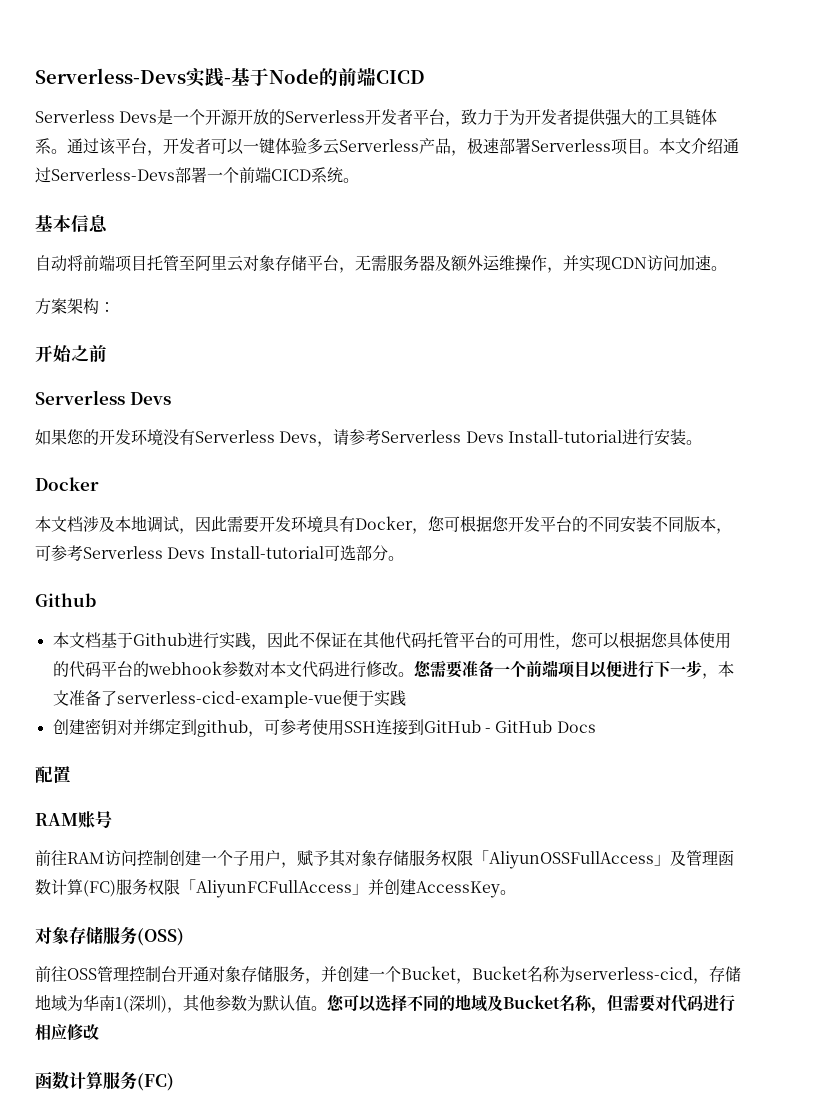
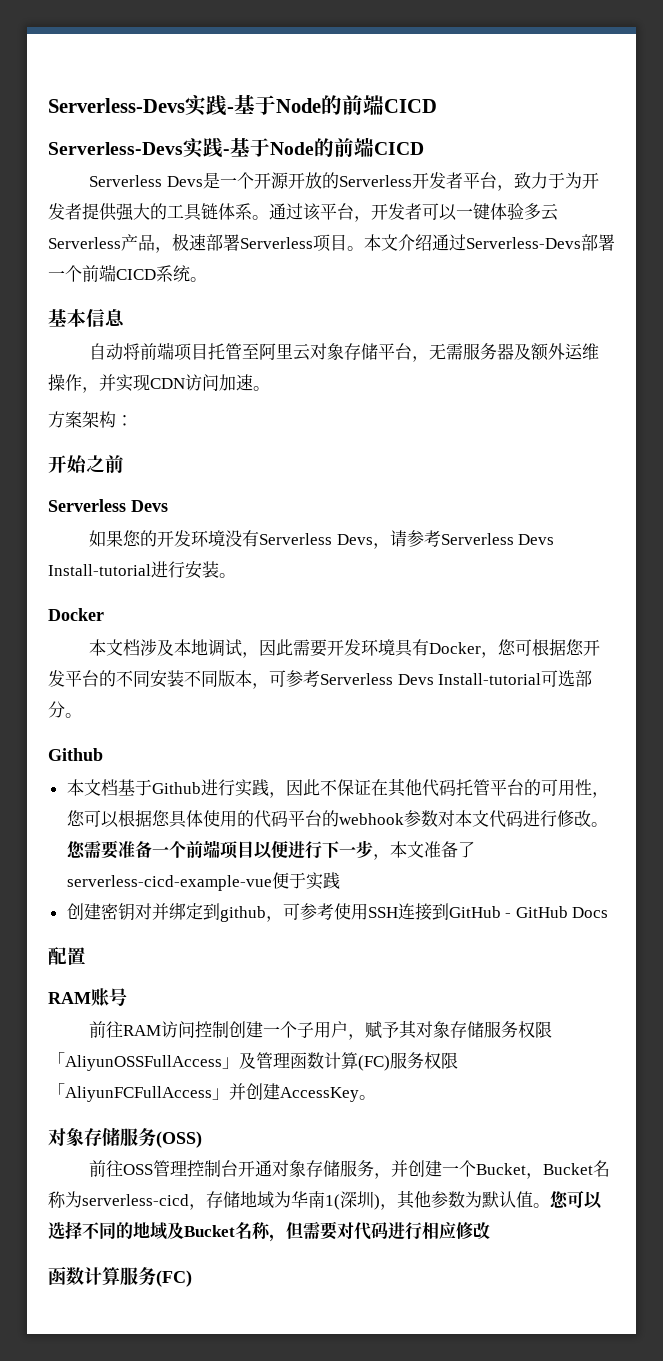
[35,67,425,87] Serverless-Devs实践-基于Node的前端CICD -> [48,94,437,116] [48,137,424,158] Serverless-Devs实践-基于Node的前端CICD // Serverless-Devs实践-基于Node的前端CICD

